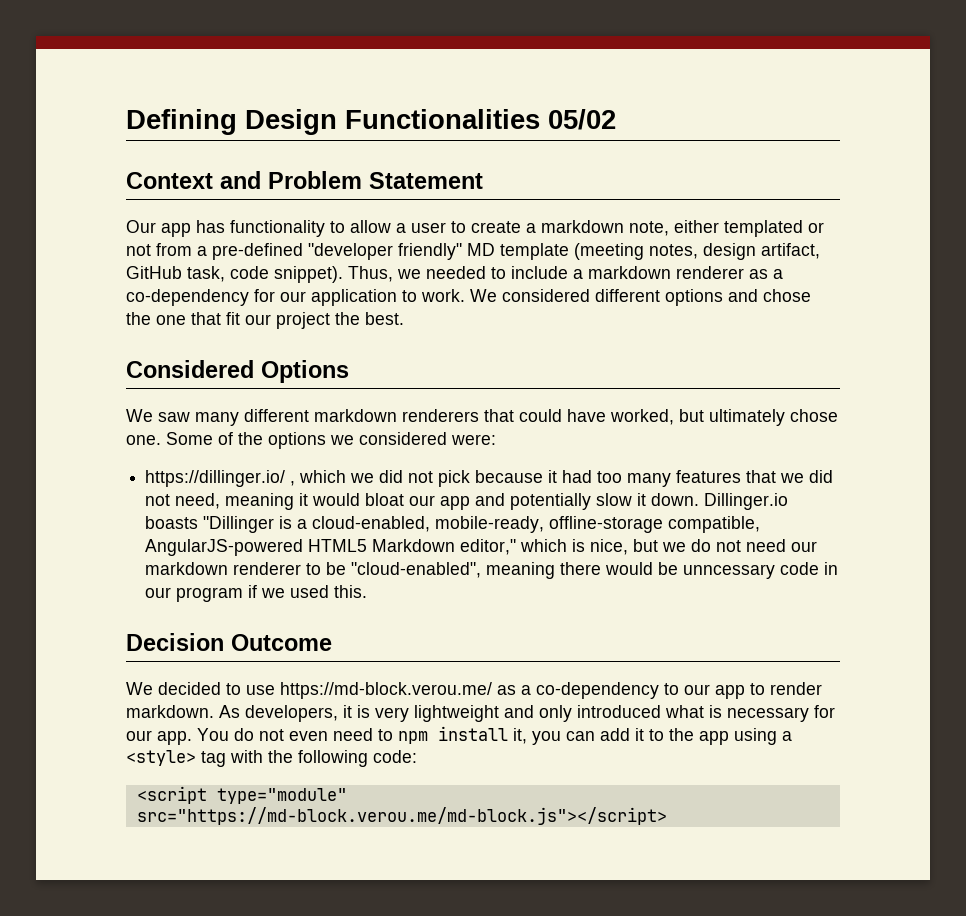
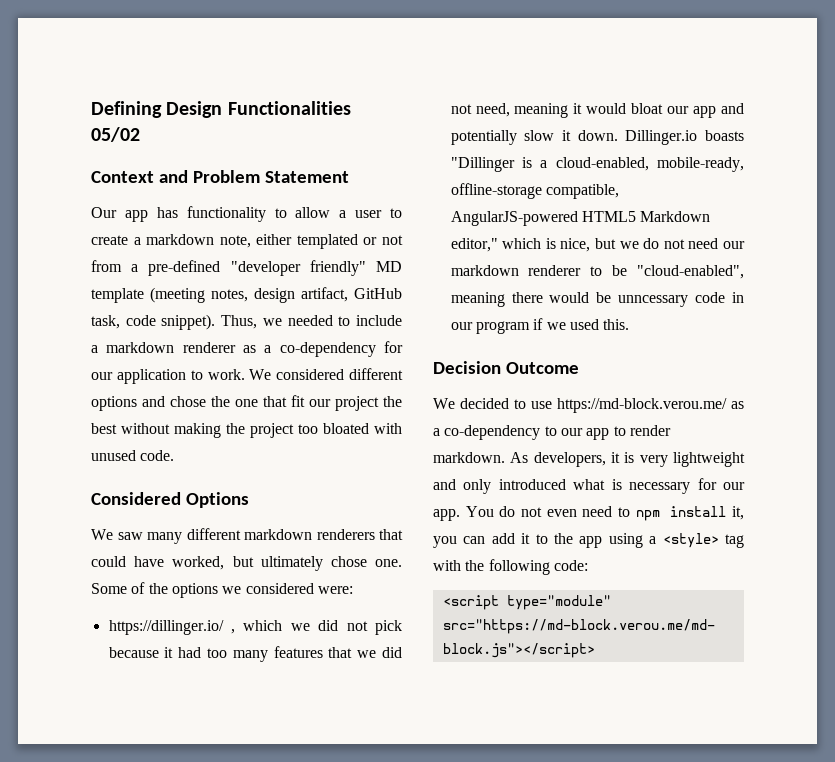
[365,312,404,325] best. -> [91,423,402,438] [91,450,175,461] best without making the project too bloated with unused code.

